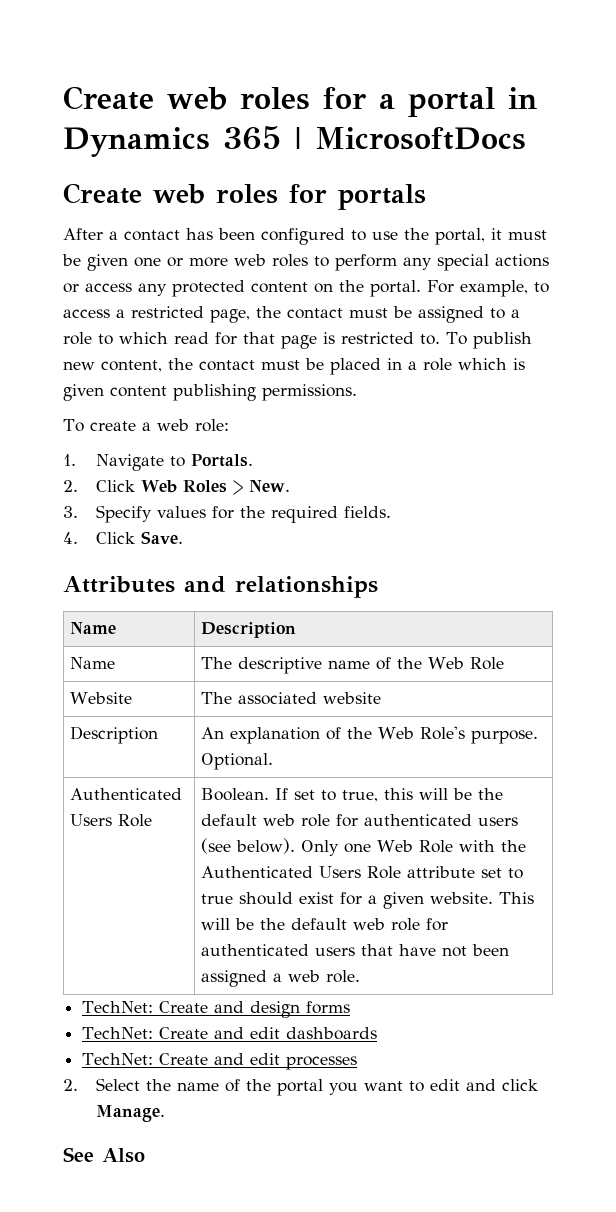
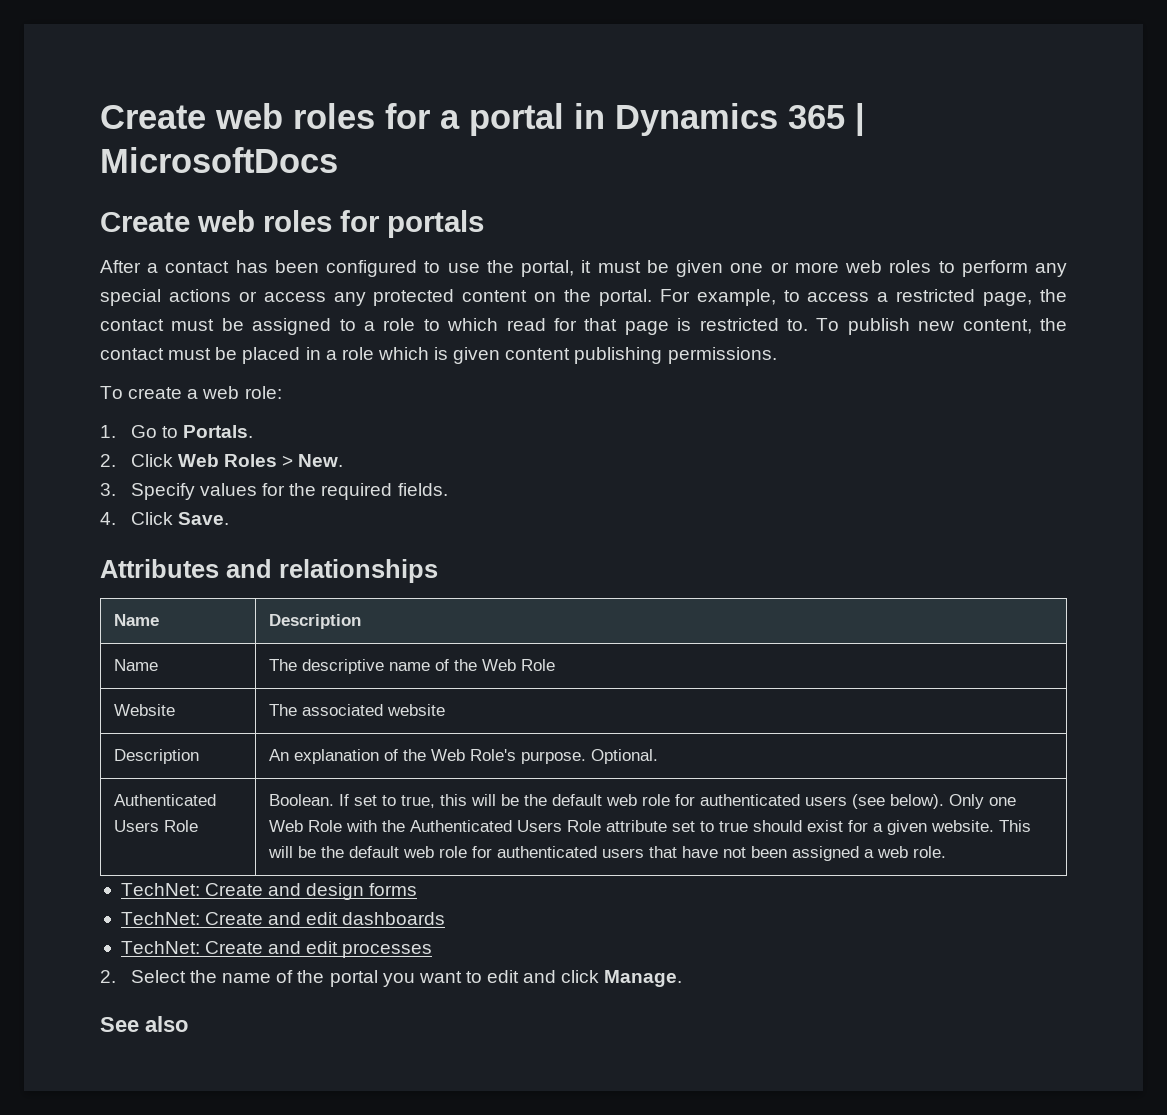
[95,454,164,471] Navigate -> [130,425,157,438] Go
[102,1148,145,1163] Also -> [145,1016,188,1032] also

